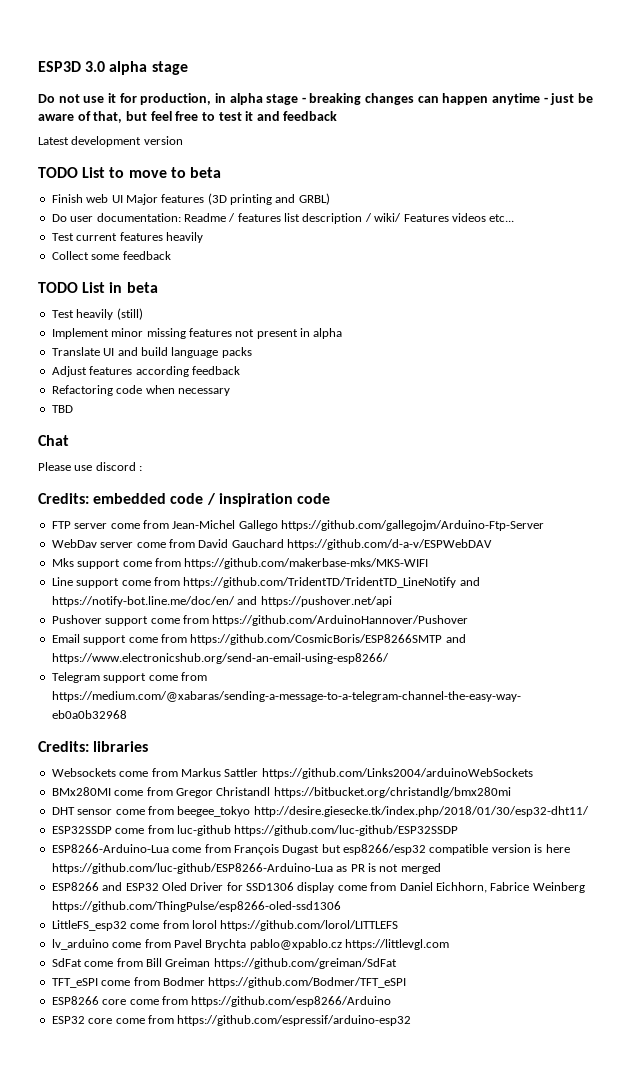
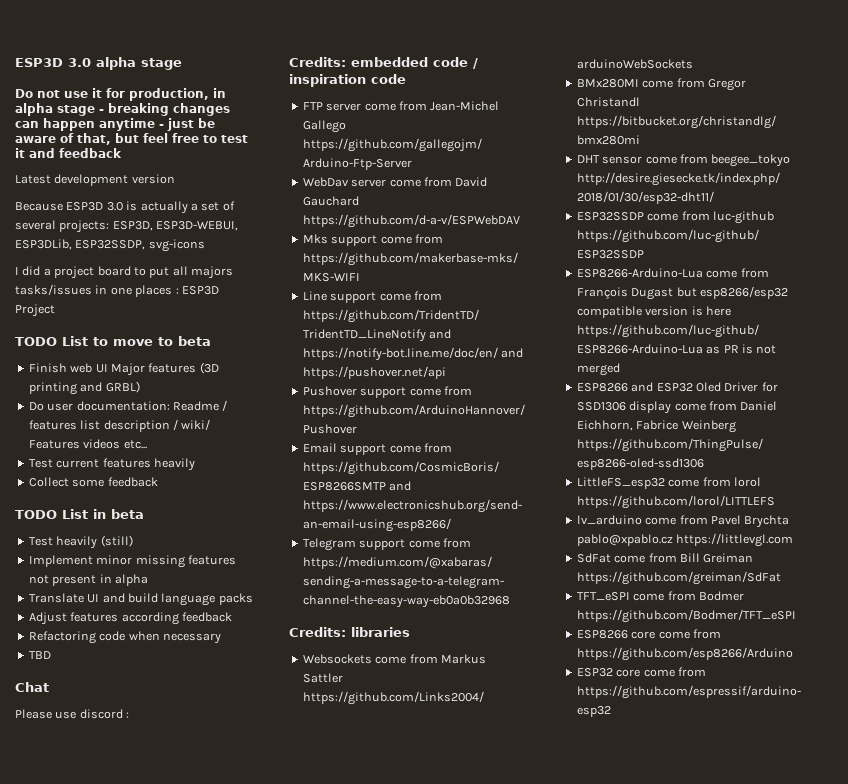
(183, 140) none -> [15,201,235,214] [15,220,239,233] [15,239,205,252] [15,266,233,279] [15,284,219,297] [15,304,55,317] // Because ESP3D 3.0 is actually a set of several projects: ESP3D, ESP3D-WEBUI, ESP3DLib, ESP32SSDP, svg-icons // I did a project board to put all majors tasks/issues in one places : ESP3D Project

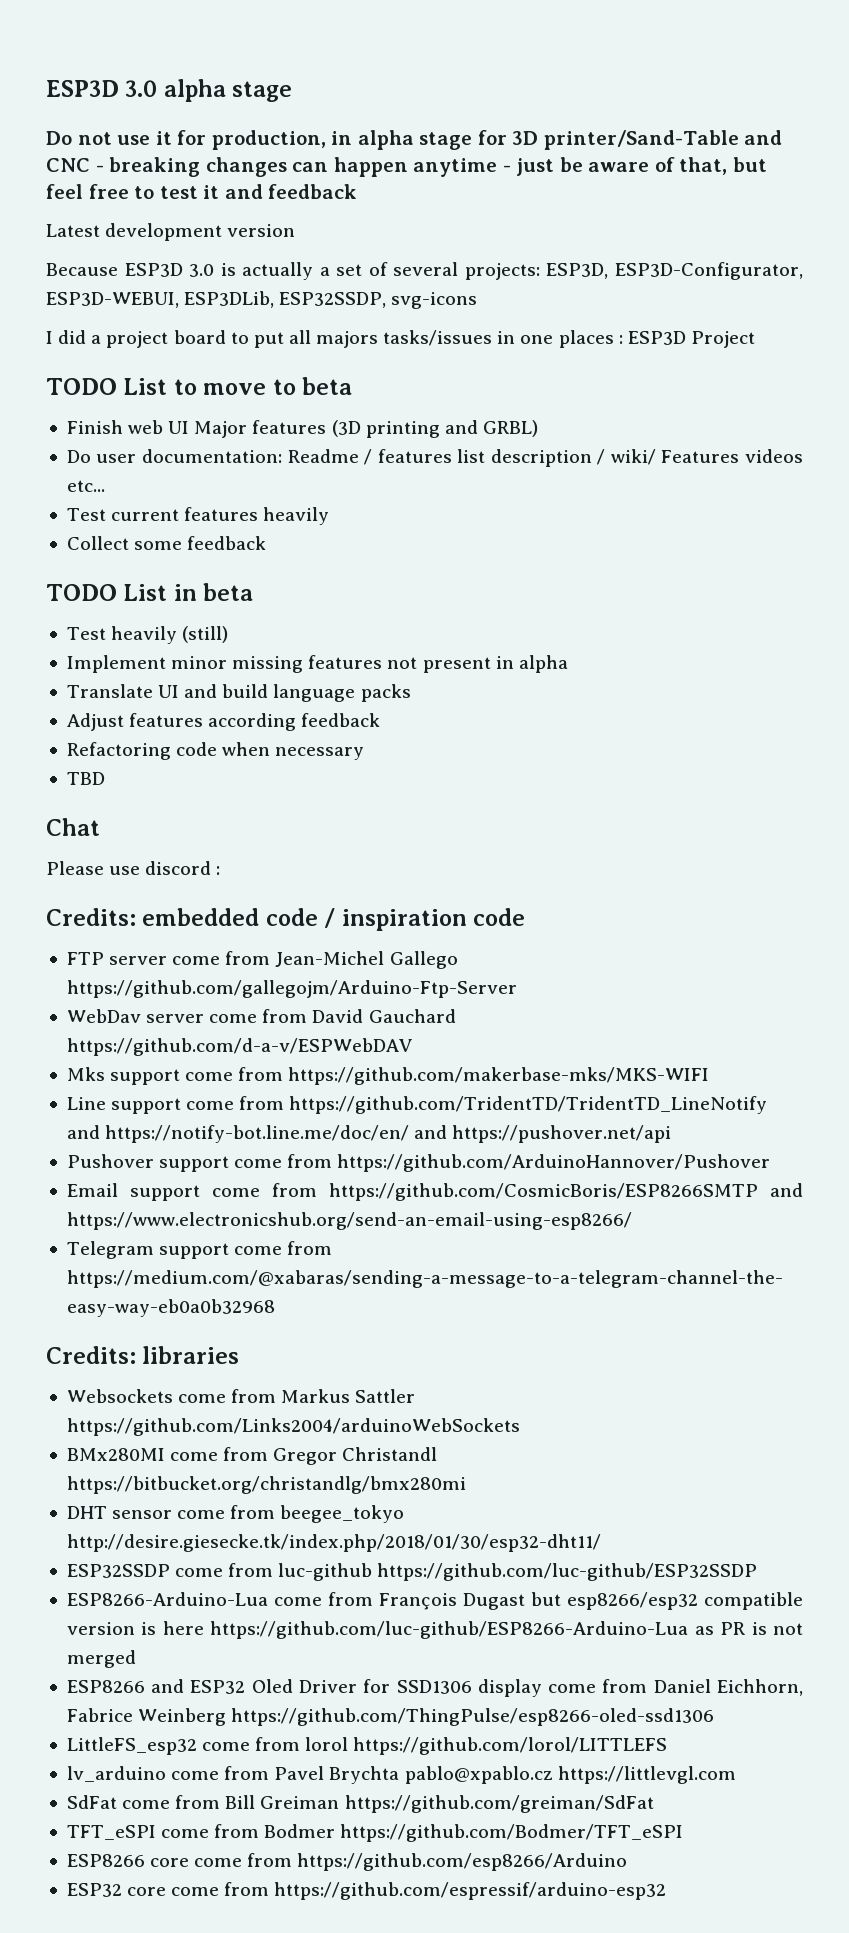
(95, 110) none -> [477,130,783,150] [46,158,90,172] for 3D printer/Sand-Table and CNC
(153, 226) none -> [615,262,804,280] ESP3D-Configurator,

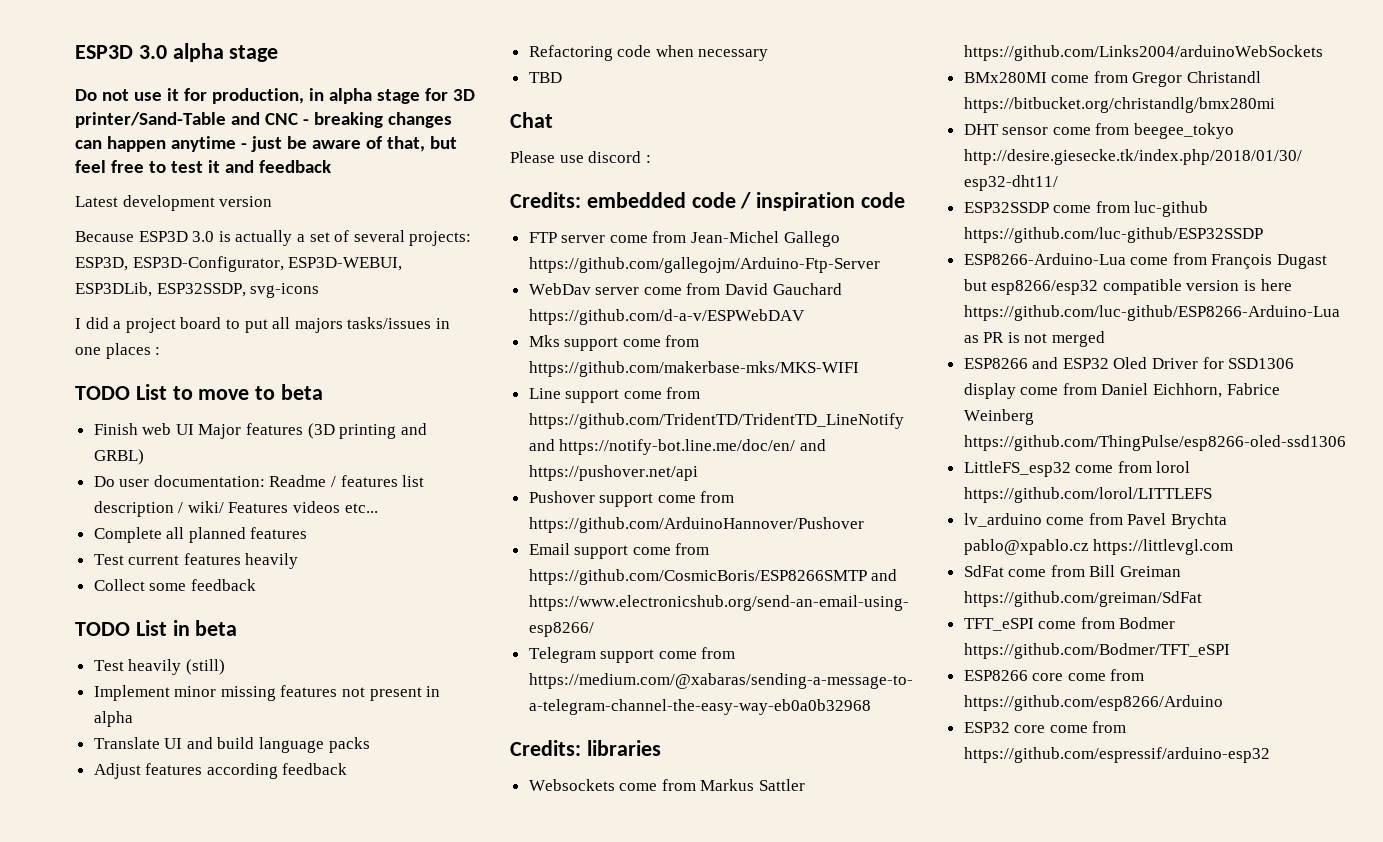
[627,331,755,348] ESP3D Project -> (161, 351) none
(105, 486) none -> [93,527,308,543] // Complete all planned features

